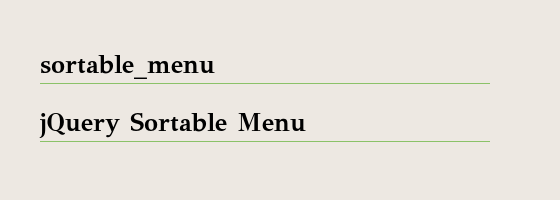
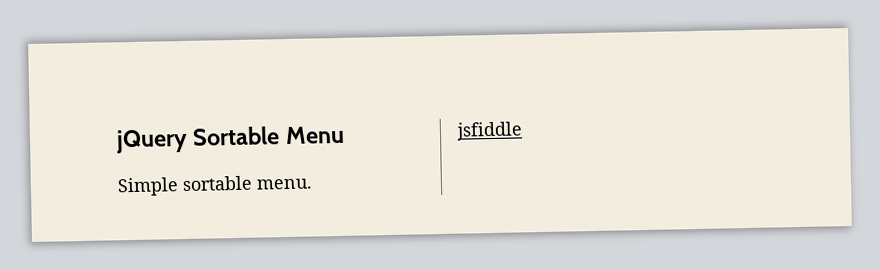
[40,55,215,79] sortable_menu // -> (115, 141) none
(306, 122) none -> [117,175,313,197] [456,121,523,141] // Simple sortable menu. // jsfiddle

